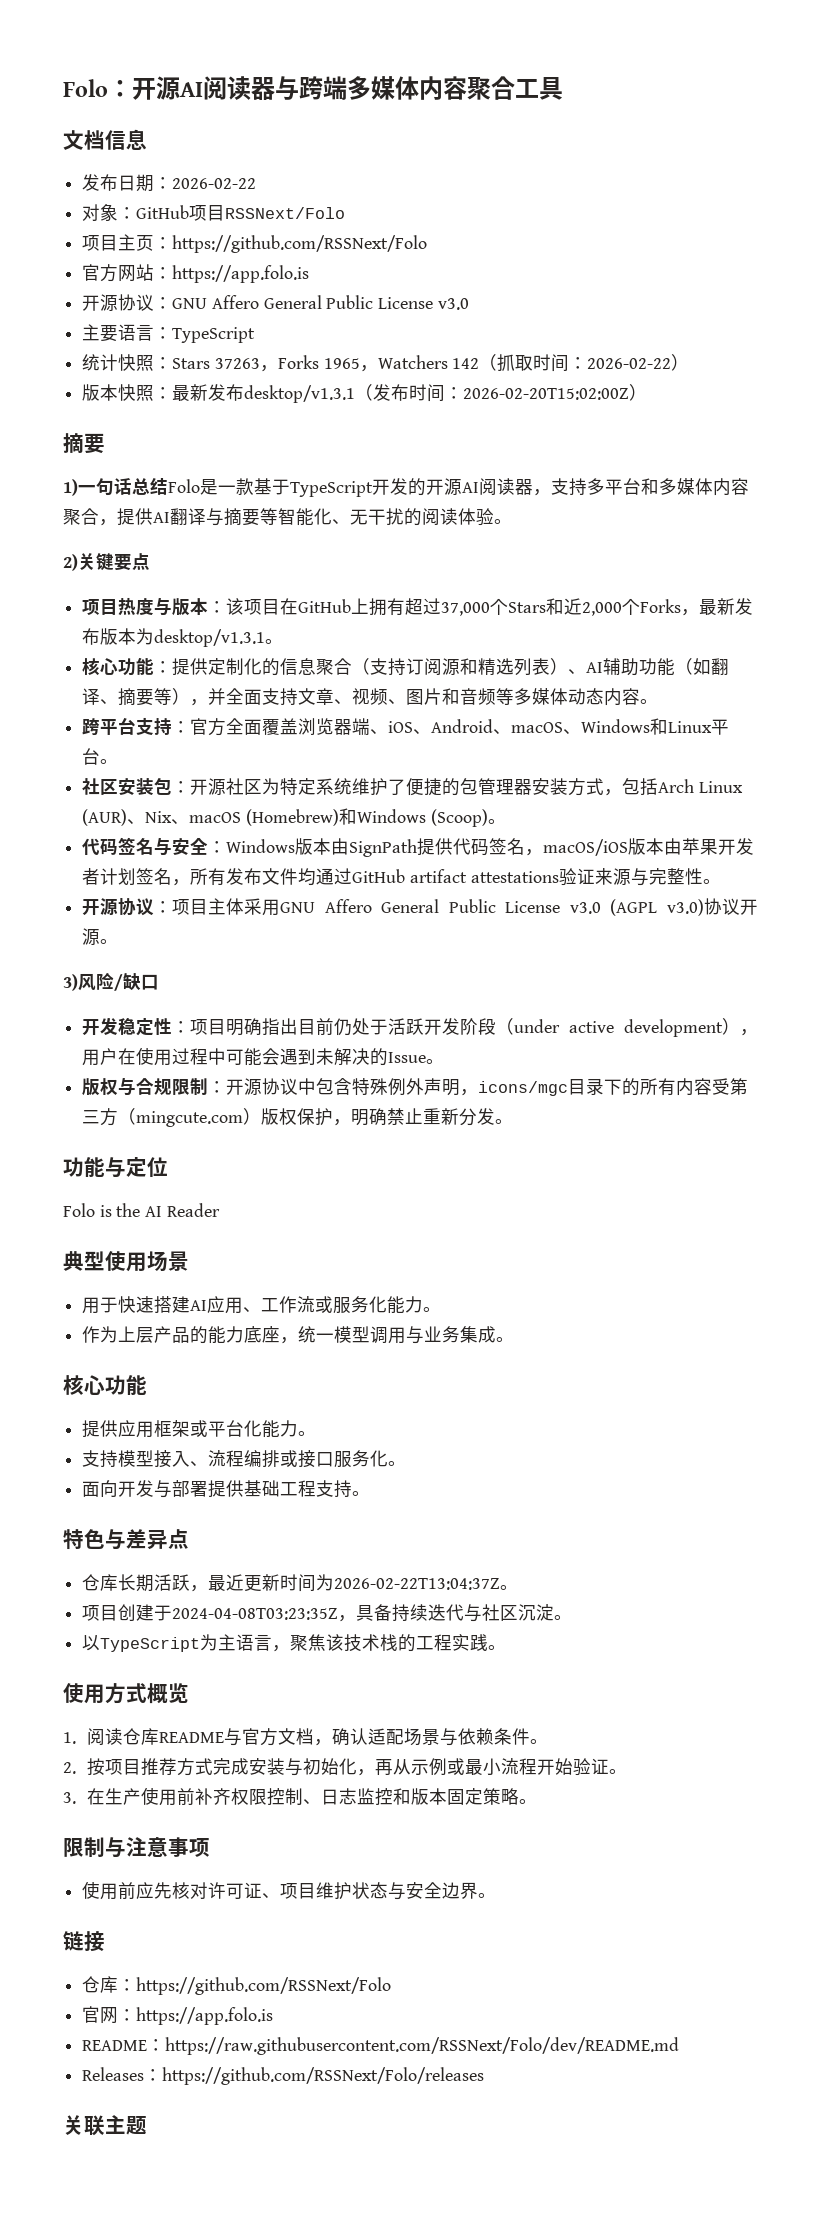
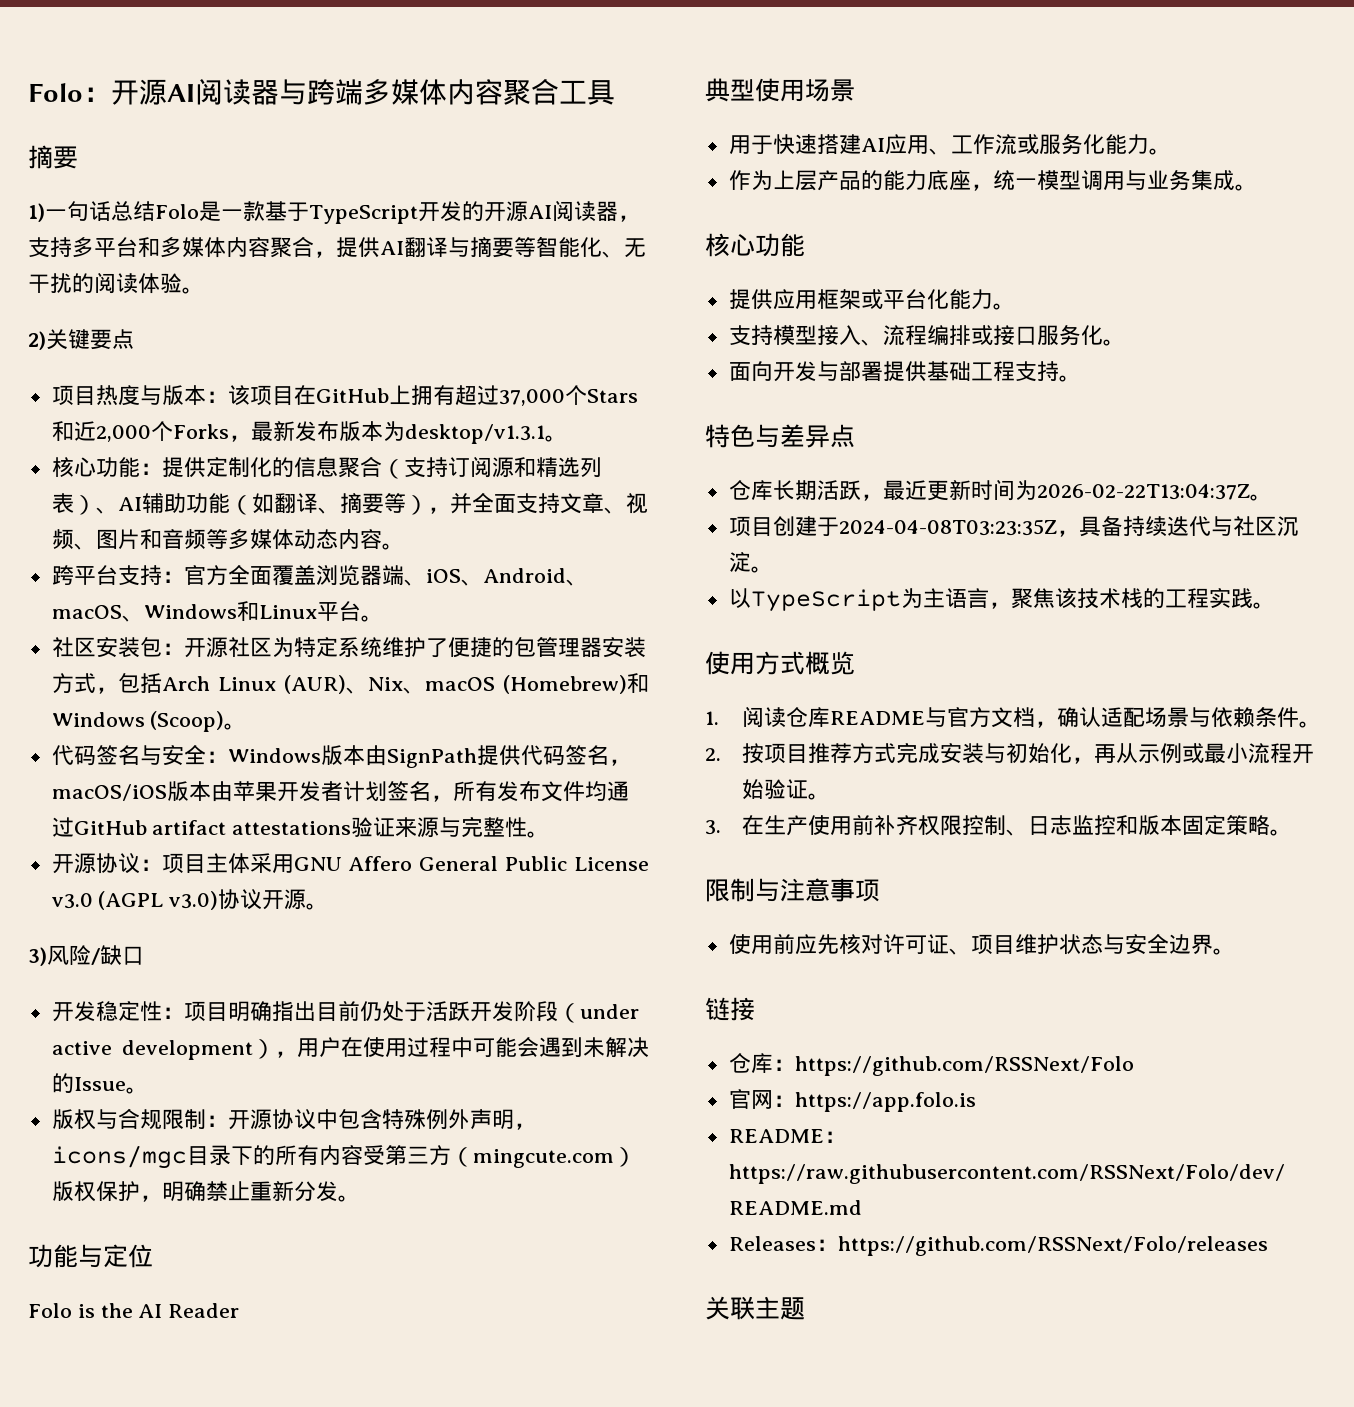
[63,129,147,150] [82,174,257,192] [82,204,346,221] [82,234,428,253] [82,264,310,283] [82,294,469,312] [82,324,256,343] [82,354,690,372] [82,384,648,403] // 文档信息 // 发布日期：2026-02-22 // 对象：GitHub项目RSSNext/Folo // 项目主页：https://github.com/RSSNext/Folo // 官方网站：https://app.folo.is // 开源协议：GNU Affero General Public License v3.0 // 主要语言：TypeScript // 统计快照：Stars 37263，Forks 1965，Watchers 142（抓取时间：2026-02-22） // 版本快照：最新发布desktop/v1.3.1（发布时间：2026-02-20T15:02:00Z） -> (615, 92) none

